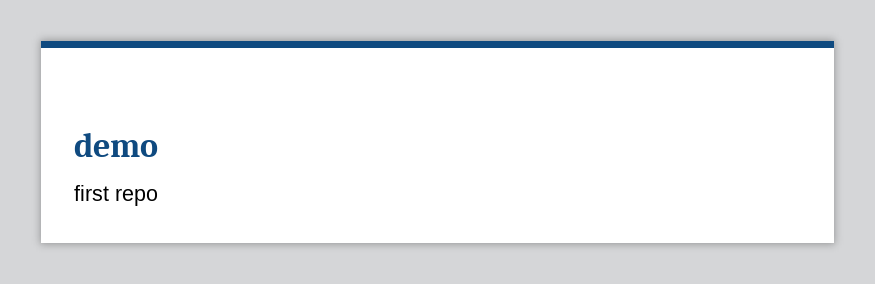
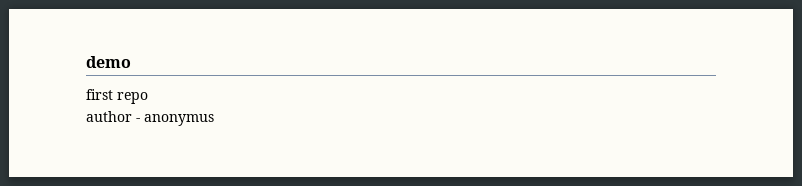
(158, 197) none -> [86,111,214,126] // author - anonymus

